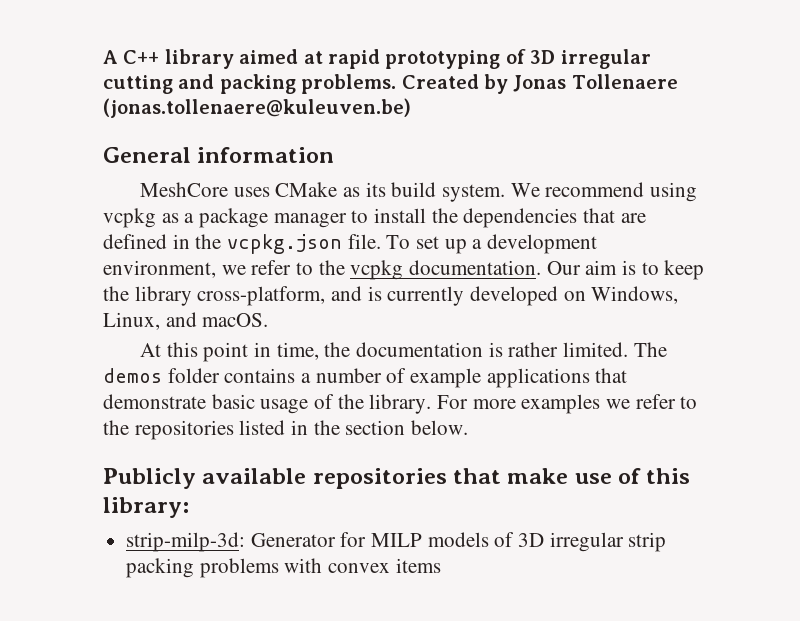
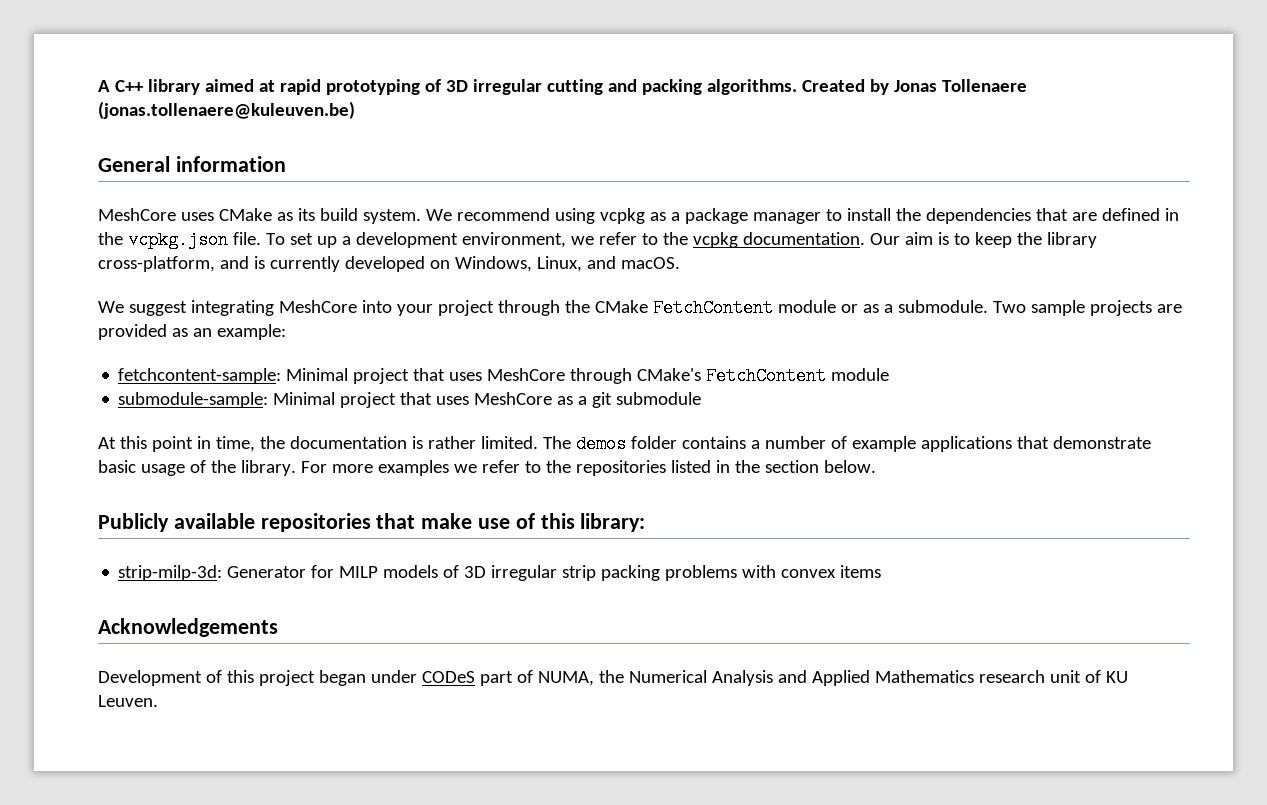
[301,74,397,94] problems. -> [706,79,797,95] algorithms.
(269, 320) none -> [98,299,1182,317] [98,324,286,340] [118,367,890,385] [118,392,702,408] // We suggest integrating MeshCore into your project through the CMake FetchContent module or as a submodule. Two sample projects are provided as an example: // fetchcontent-sample: Minimal project that uses MeshCore through CMake's FetchContent module // submodule-sample: Minimal project that uses MeshCore as a git submodule
(441, 565) none -> [98,618,278,637] [98,670,1128,686] [98,695,158,707] // Acknowledgements // Development of this project began under CODeS part of NUMA, the Numerical Analysis and Applied Mathematics research unit of KU Leuven.

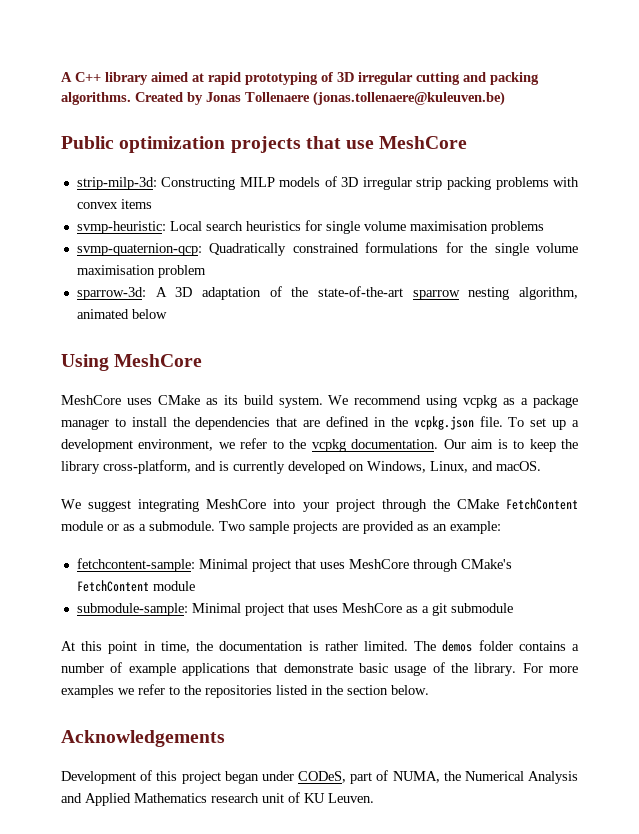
[98,156,286,172] General information -> [61,136,468,153] [76,176,579,190] [76,199,152,209] [76,220,544,234] [76,242,579,256] [76,265,206,278] [76,286,578,300] [76,309,167,319] [61,354,203,371] Public optimization projects that use MeshCore // strip-milp-3d: Constructing MILP models of 3D irregular strip packing problems with convex items // svmp-heuristic: Local search heuristics for single volume maximisation problems // svmp-quaternion-qcp: Quadratically constrained formulations for the single volume maximisation problem // sparrow-3d: A 3D adaptation of the state-of-the-art sparrow nesting algorithm, animated below // Using MeshCore
[98,513,646,532] [118,565,882,581] // Publicly available repositories that make use of this library: // strip-milp-3d: Generator for MILP models of 3D irregular strip packing problems with convex items -> (429, 690) none
[421,671,475,683] CODeS -> [298,771,346,783] CODeS,

